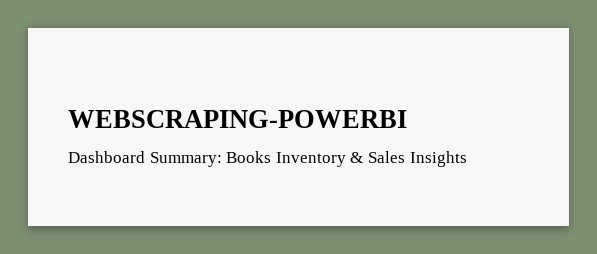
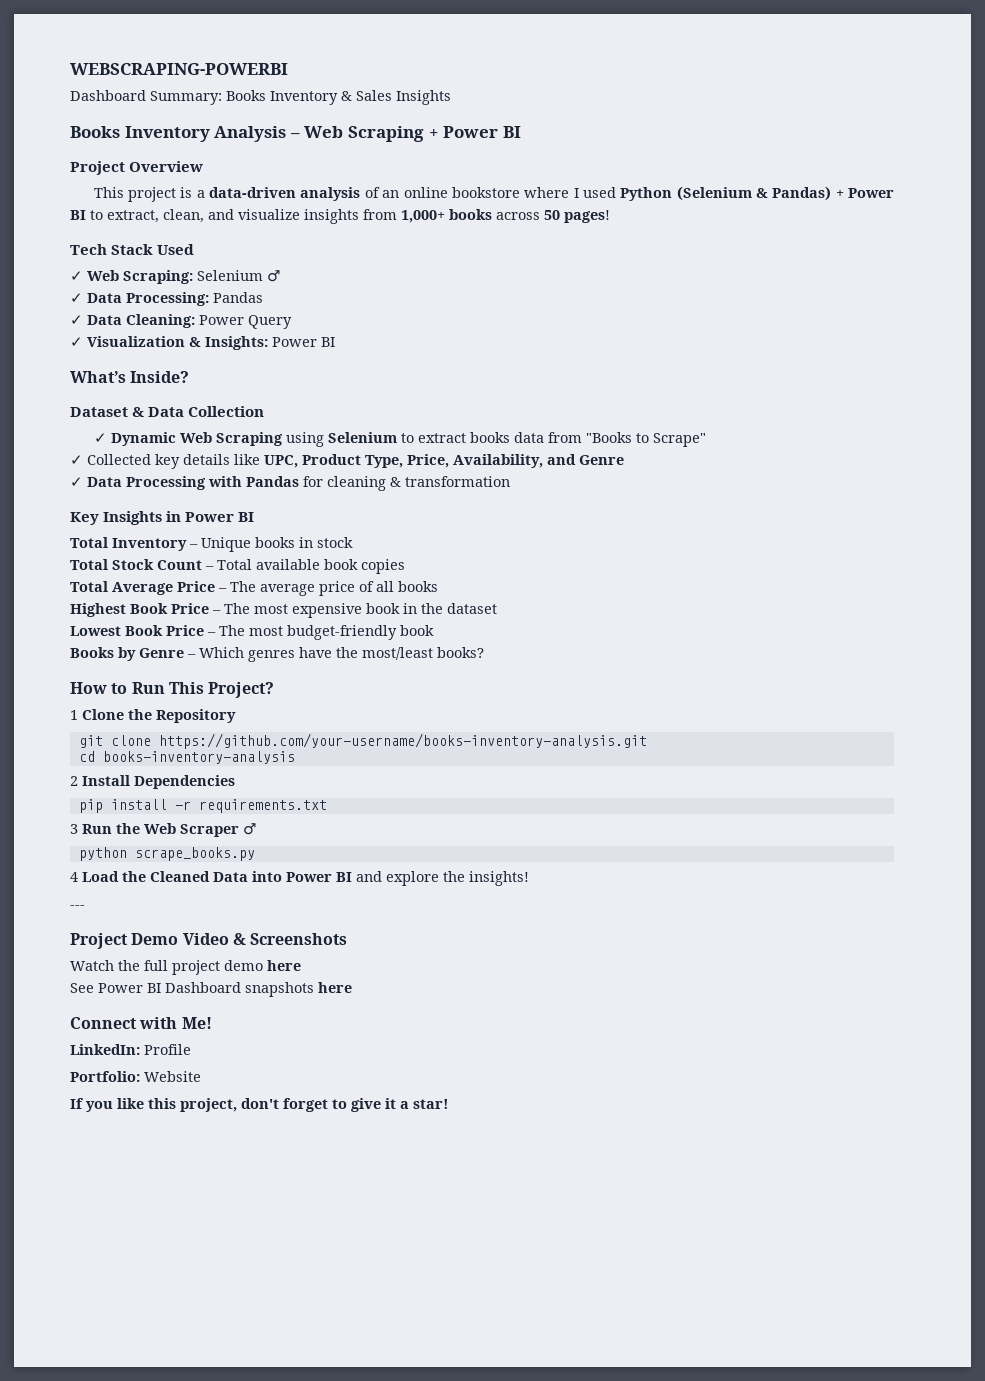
(467, 159) none -> [70,126,521,142] [70,161,204,175] [93,186,894,202] [70,209,610,224] [70,244,195,255] [70,270,280,284] [70,292,263,306] [70,314,292,329] [70,336,335,350] [70,371,190,383] [70,406,265,417] [93,432,706,447] [70,454,624,469] [70,476,510,491] [70,511,255,525] [70,537,353,552] [70,559,405,574] [70,581,438,596] [70,603,497,618] [70,625,434,640] [70,647,484,662] [70,682,275,698] [70,709,236,723] [78,733,647,749] [78,751,295,764] [70,775,235,789] [78,799,327,813] [70,823,256,837] [78,847,255,861] [70,871,529,886] [70,905,85,909] [70,933,348,949] [70,960,301,975] [70,982,352,997] [70,1017,212,1029] [70,1044,191,1055] [70,1071,201,1082] [70,1098,449,1112] // Books Inventory Analysis – Web Scraping + Power BI // Project Overview // This project is a data-driven analysis of an online bookstore where I used Python (Selenium & Pandas) + Power BI to extract, clean, and visualize insights from 1,000+ books across 50 pages! // Tech Stack Used // ✓ Web Scraping: Selenium ♂ // ✓ Data Processing: Pandas // ✓ Data Cleaning: Power Query // ✓ Visualization & Insights: Power BI // What’s Inside? // Dataset & Data Collection // ✓ Dynamic Web Scraping using Selenium to extract books data from "Books to Scrape" // ✓ Collected key details like UPC, Product Type, Price, Availability, and Genre // ✓ Data Processing with Pandas for cleaning & transformation // Key Insights in Power BI // Total Inventory – Unique books in stock // Total Stock Count – Total available book copies // Total Average Price – The average price of all books // Highest Book Price – The most expensive book in the dataset // Lowest Book Price – The most budget-friendly book // Books by Genre – Which genres have the most/least books? // How to Run This Project? // 1 Clone the Repository // git clone https://github.com/your-username/books-inventory-analysis.git // cd books-inventory-analysis // 2 Install Dependencies // pip install -r requirements.txt // 3 Run the Web Scraper ♂ // python scrape_books.py // 4 Load the Cleaned Data into Power BI and explore the insights! // --- // Project Demo Video & Screenshots // Watch the full project demo here // See Power BI Dashboard snapshots here // Connect with Me! // LinkedIn: Profile // Portfolio: Website // If you like this project, don't forget to give it a star!

